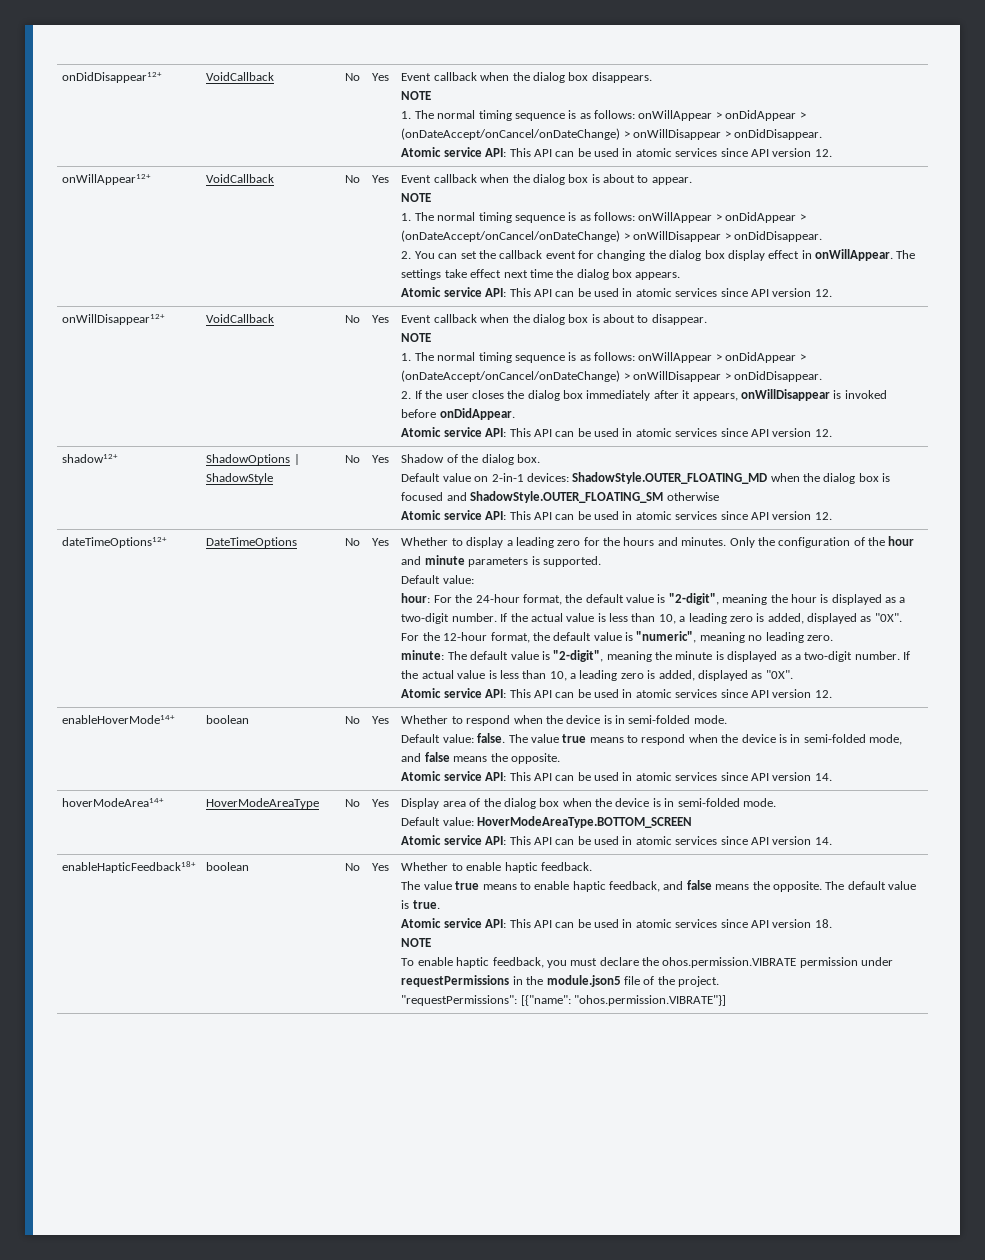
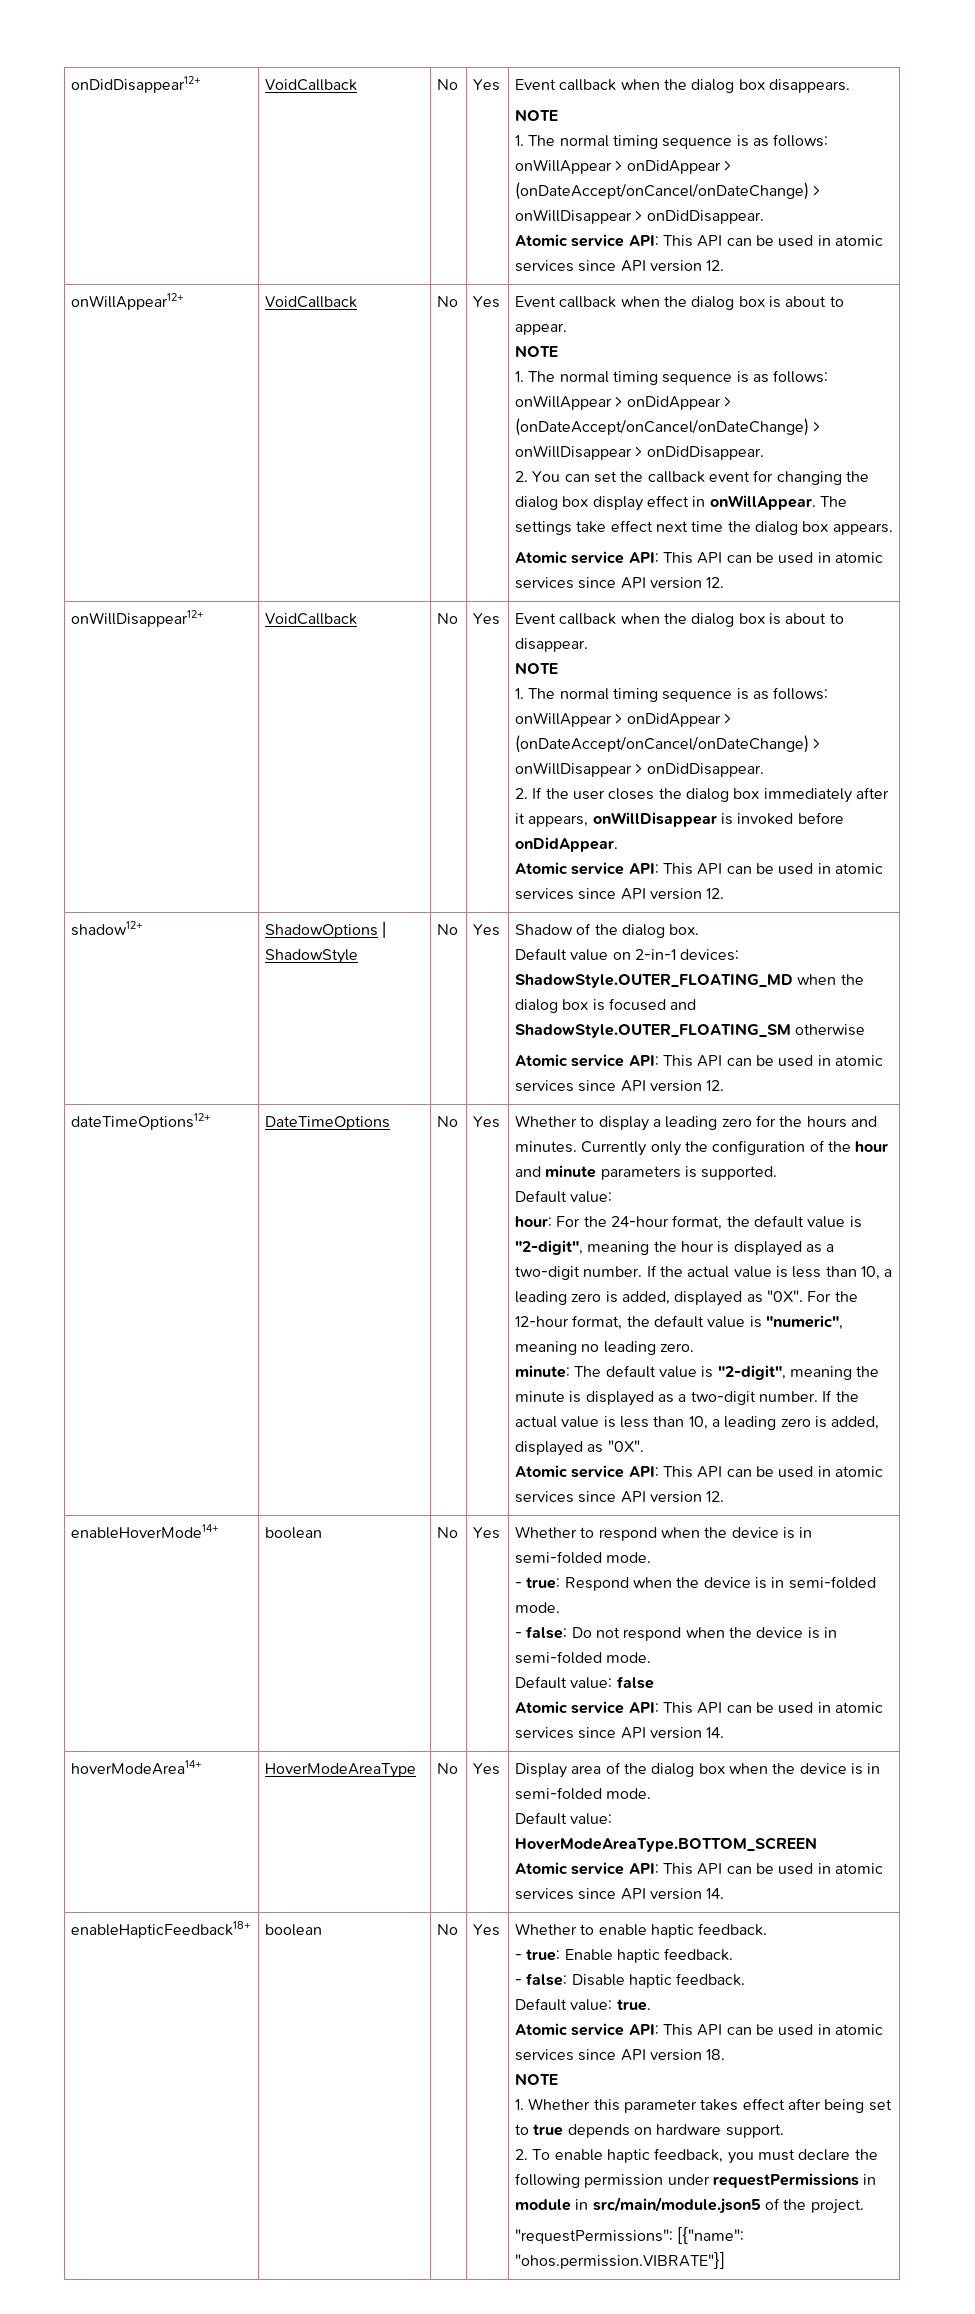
[729,537,755,548] Only -> [581,1141,681,1156] Currently only
[401,733,903,745] [401,752,560,764] Default value: false. The value true means to respond when the device is in semi-folded mode, and false means the opposite. -> [514,1576,876,1591] [514,1602,560,1613] [514,1626,837,1641] [514,1651,652,1664] [514,1676,654,1689] - true: Respond when the device is in semi-folded mode. // - false: Do not respond when the device is in semi-folded mode. // Default value: false
[401,880,917,892] [401,900,410,909] The value true means to enable haptic feedback, and false means the opposite. The default value is -> [514,1948,734,1963] [514,1973,746,1988] [514,1998,613,2011] - true: Enable haptic feedback. // - false: Disable haptic feedback. // Default value:
(432, 942) none -> [514,2098,892,2113] [514,2124,784,2138] [514,2149,528,2160] 1. Whether this parameter takes effect after being set to true depends on hardware support. // 2.
[662,957,797,968] ohos.permission.VIBRATE -> [514,2173,580,2188] following
[526,975,640,987] the module.json5 file -> [514,2197,761,2214] module in src/main/module.json5

